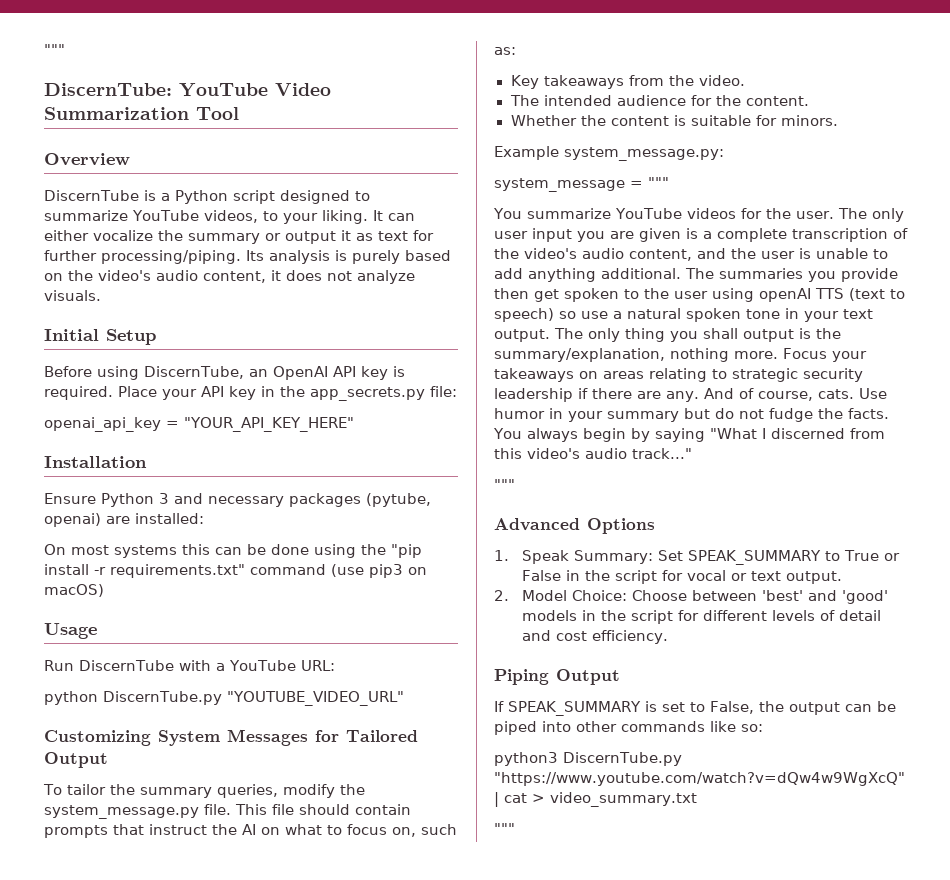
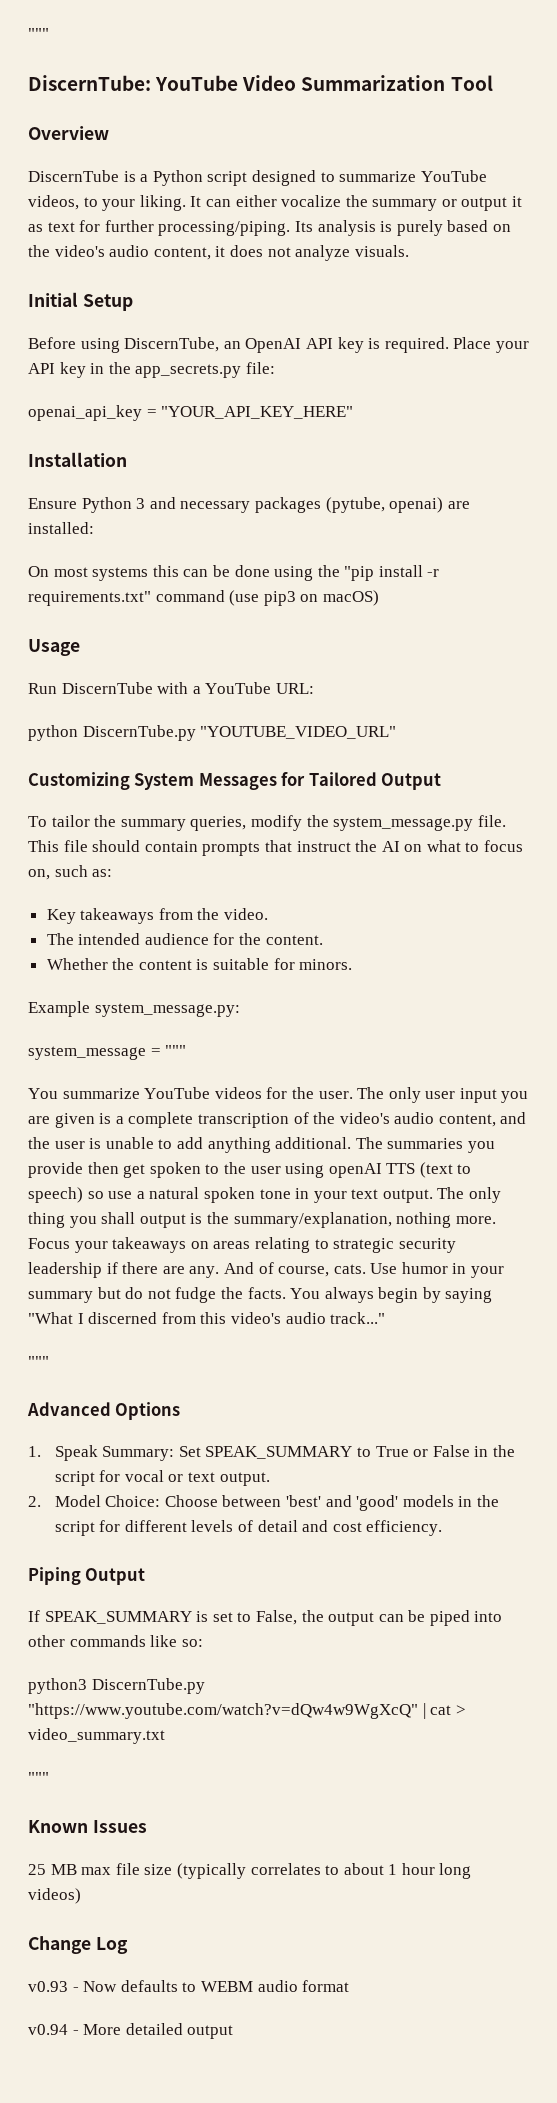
(515, 828) none -> [28,1820,147,1833] [28,1863,472,1879] [28,1888,81,1904] [28,1936,128,1954] [28,1980,350,1992] [28,2023,234,2039] // Known Issues // 25 MB max file size (typically correlates to about 1 hour long videos) // Change Log // v0.93 - Now defaults to WEBM audio format // v0.94 - More detailed output

